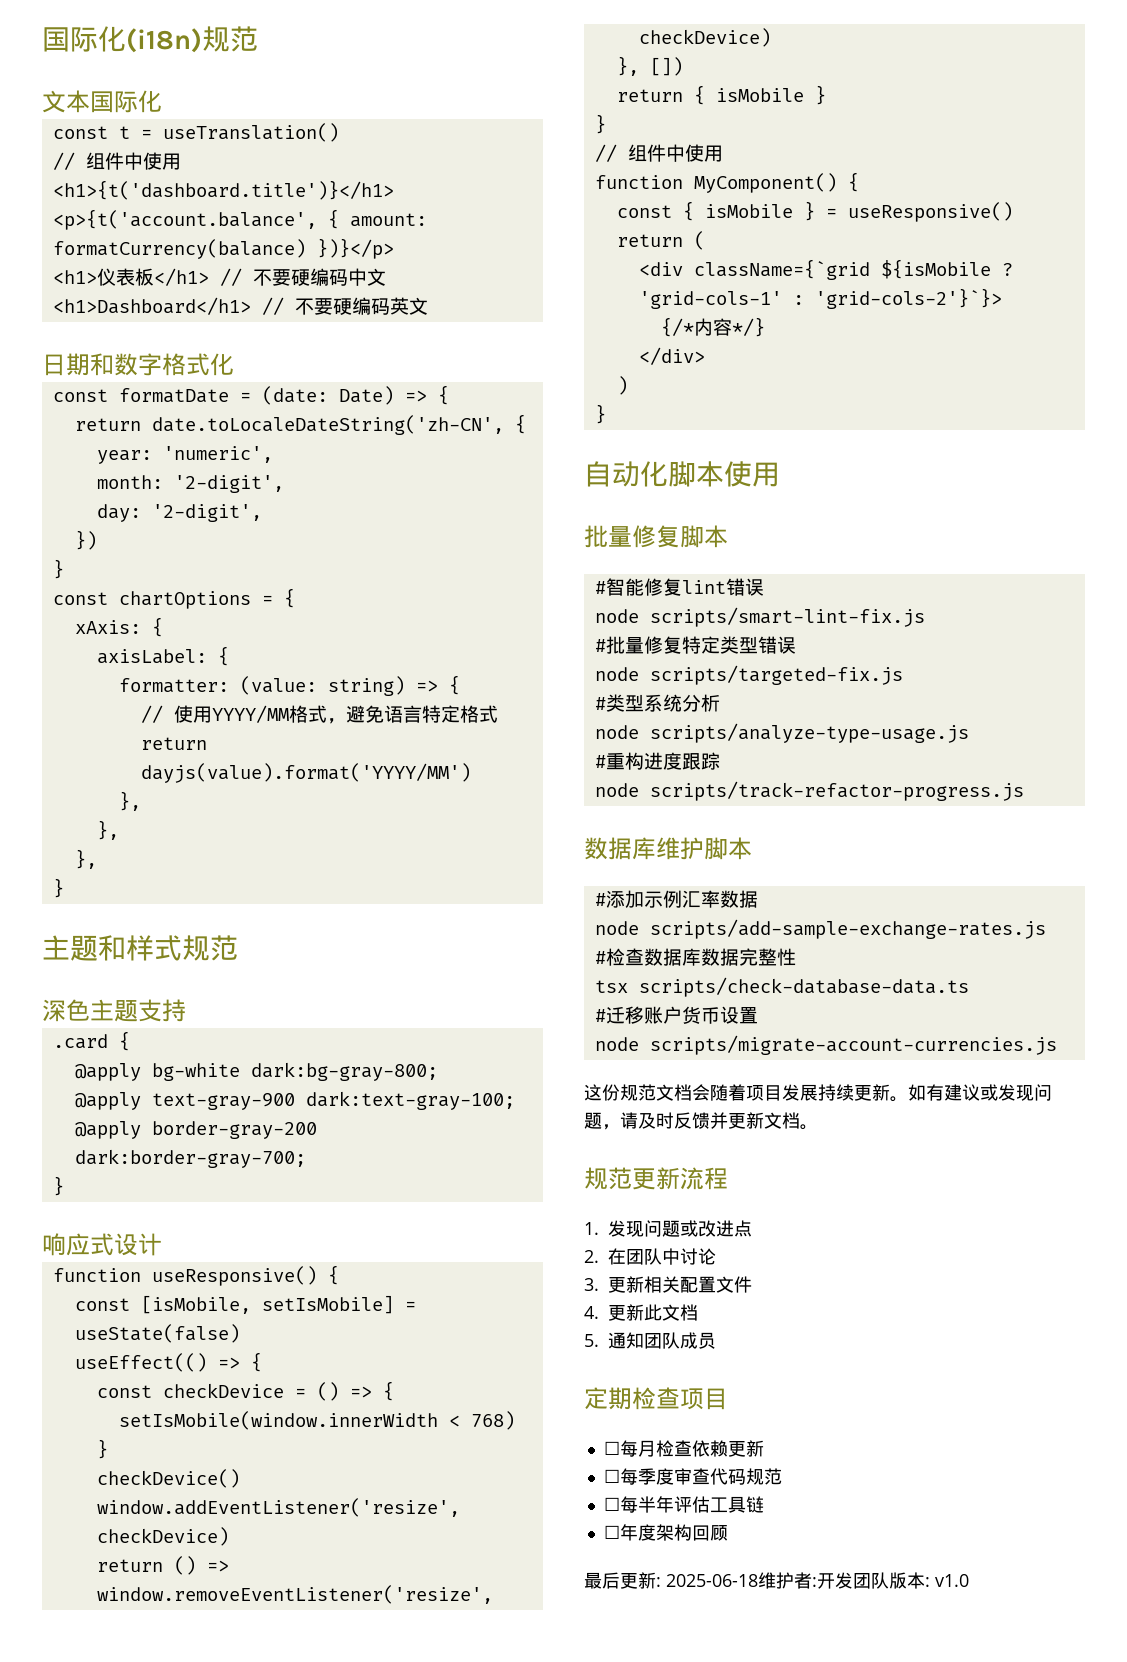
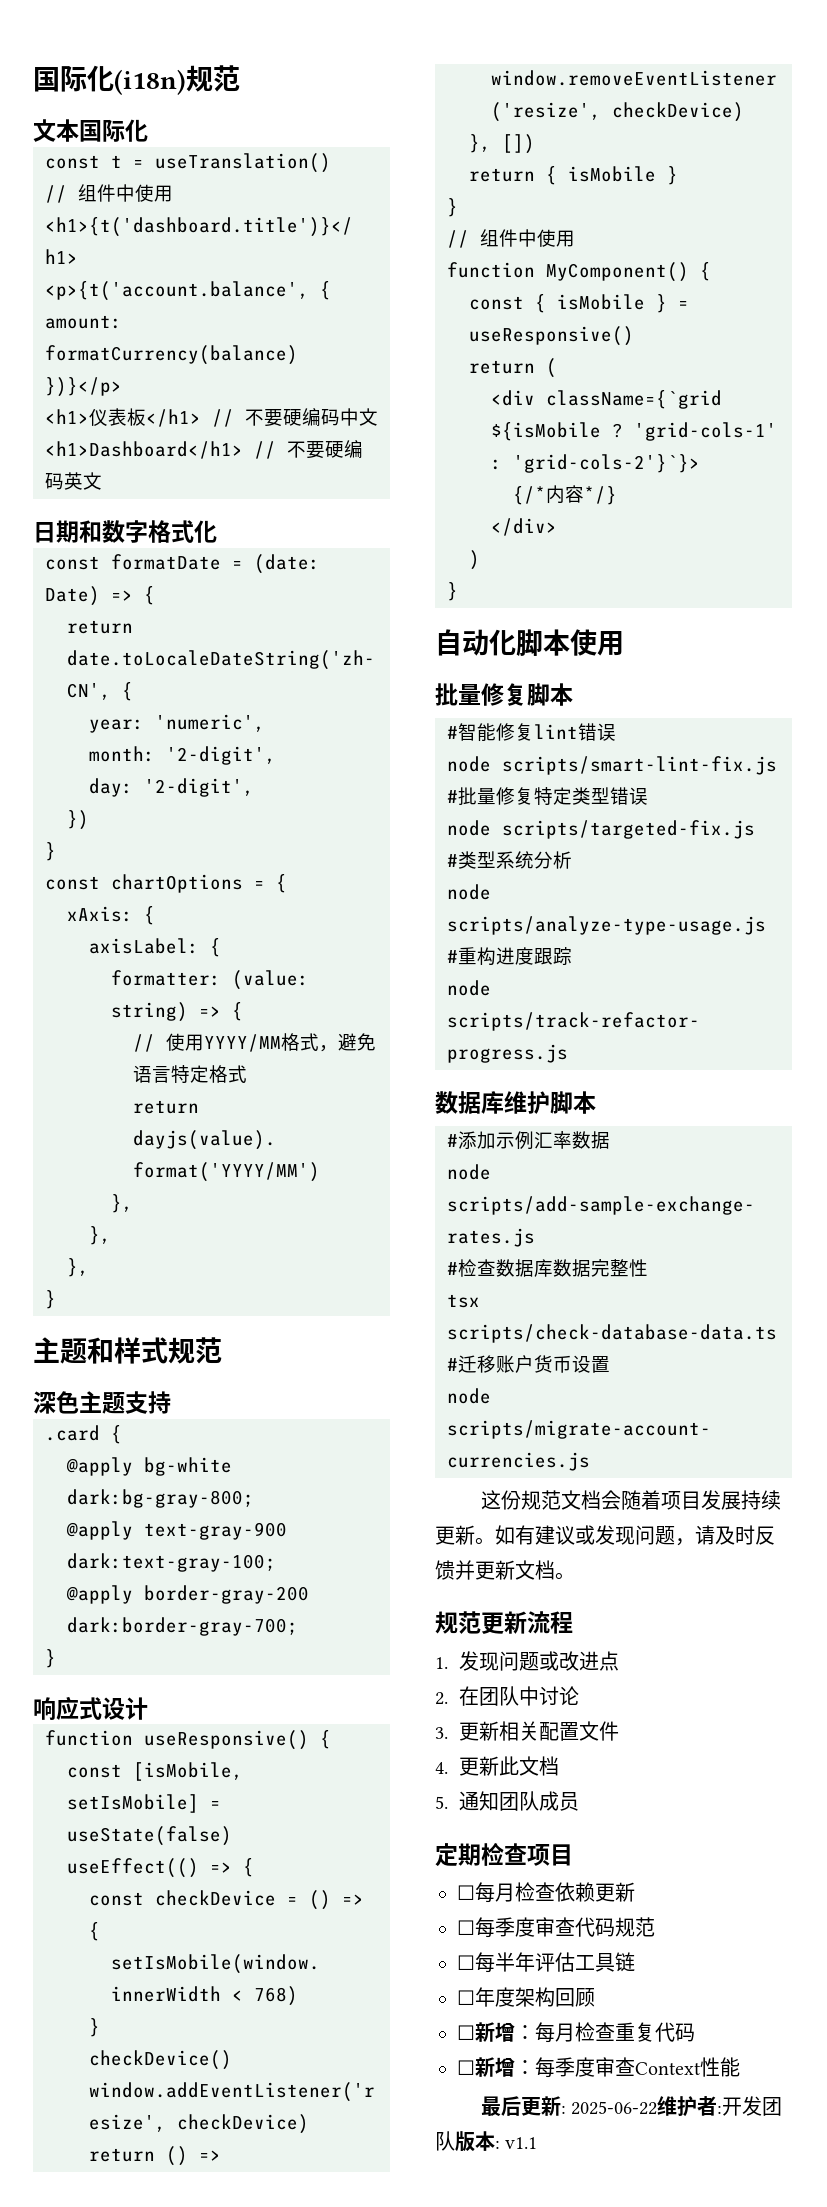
(728, 1533) none -> [457,2022,695,2043] [457,2057,740,2078] // ☐新增：每月检查重复代码 // ☐新增：每季度审查Context性能
[666,1574,758,1587] 2025-06-18 -> [571,2101,658,2115] 2025-06-22
[935,1574,969,1587] v1.0 -> [505,2137,538,2149] v1.1

